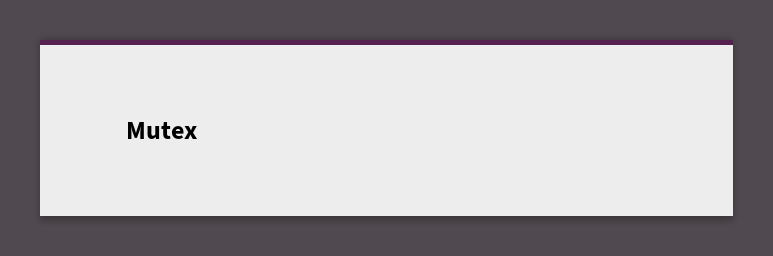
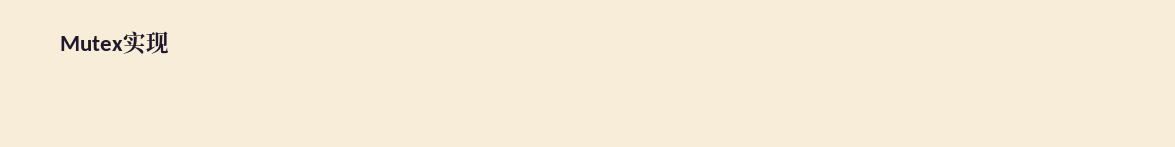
(197, 130) none -> [123,31,169,55] 实现

